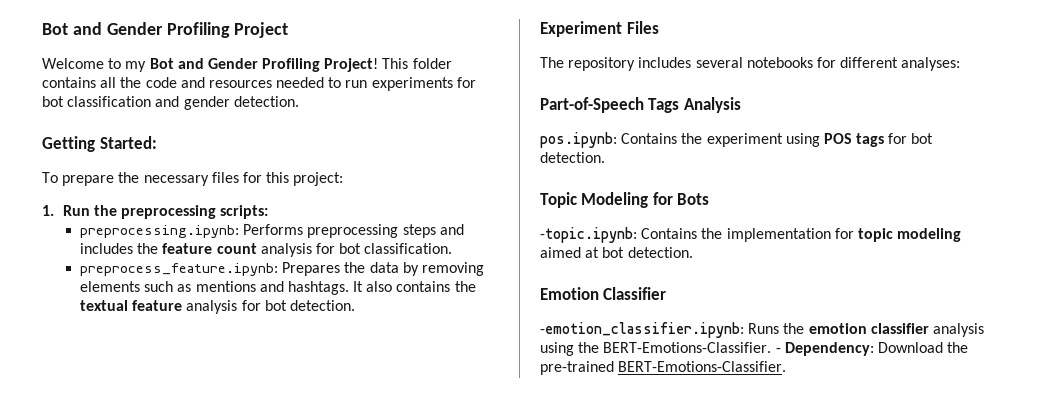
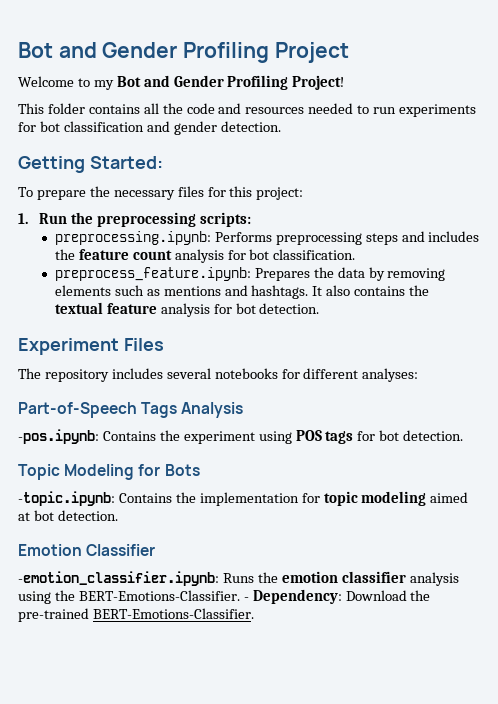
(379, 65) none -> (345, 82) //
[540,132,617,148] pos.ipynb: -> [18,429,99,444] -pos.ipynb:

